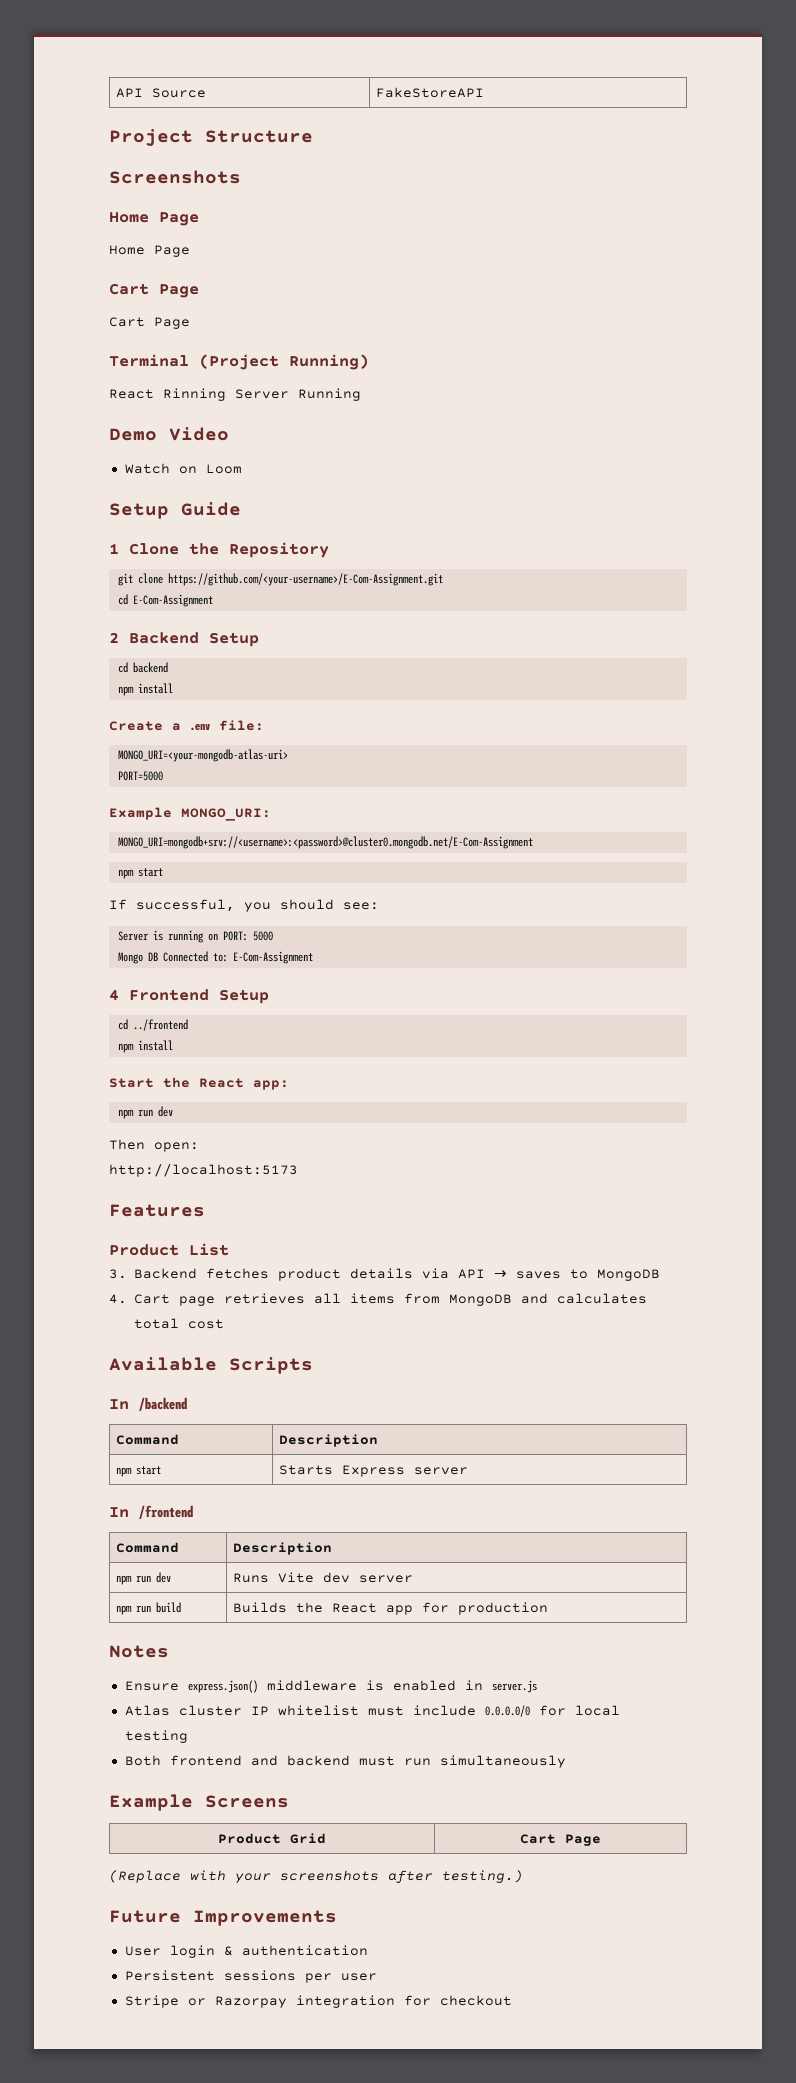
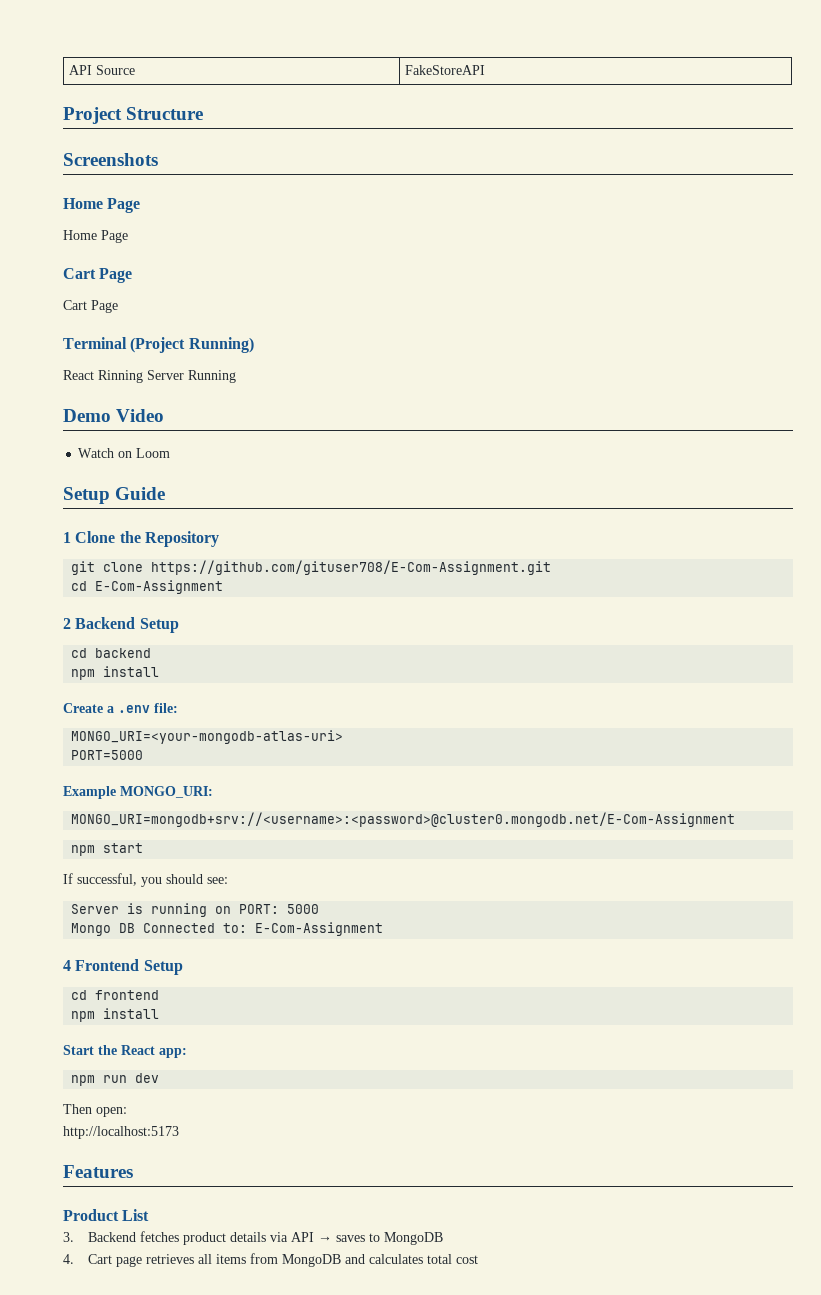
[167,573,443,586] https://github.com/<your-username>/E-Com-Assignment.git -> [151,560,552,575] https://github.com/gituser708/E-Com-Assignment.git
[132,1019,188,1031] ../frontend -> [95,990,160,1000] frontend
[109,1357,313,1374] [109,1397,187,1411] [115,1434,179,1445] [278,1434,378,1447] [115,1466,161,1477] [278,1465,468,1477] [109,1505,193,1519] [115,1542,179,1553] [232,1542,332,1555] [115,1572,171,1585] [232,1572,413,1583] [115,1602,181,1615] [232,1602,548,1615] [109,1645,169,1658] [124,1680,537,1693] [124,1705,620,1717] [124,1730,188,1743] [124,1755,566,1768] [109,1794,289,1811] [218,1833,326,1844] [520,1834,601,1846] [109,1870,523,1883] [109,1910,337,1926] [124,1945,368,1958] [124,1970,377,1983] [124,1995,512,2008] // Available Scripts // In /backend // Command | Description // npm start | Starts Express server // In /frontend // Command | Description // npm run dev | Runs Vite dev server // npm run build | Builds the React app for production // Notes // Ensure express.json() middleware is enabled in server.js // Atlas cluster IP whitelist must include 0.0.0.0/0 for local testing // Both frontend and backend must run simultaneously // Example Screens // Product Grid | Cart Page // (Replace with your screenshots after testing.) // Future Improvements // User login & authentication // Persistent sessions per user // Stripe or Razorpay integration for checkout -> (478, 1259) none

